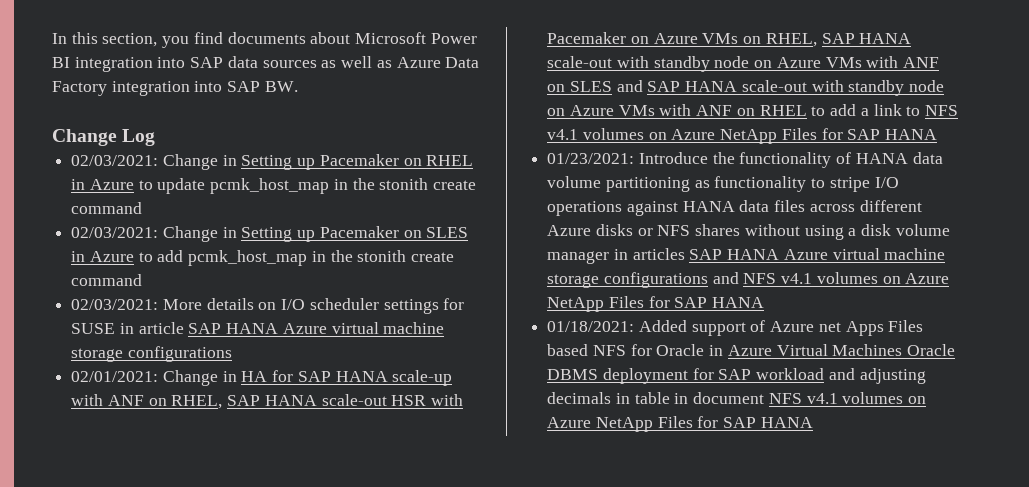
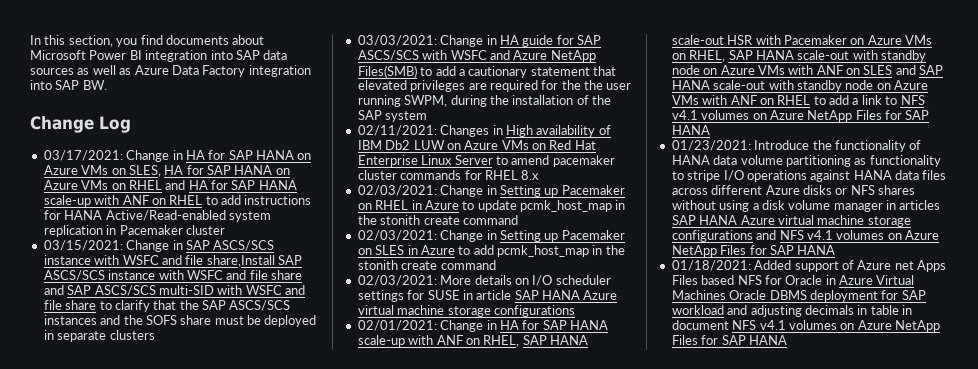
(156, 137) none -> [43,150,312,162] [43,165,290,177] [43,180,297,190] [43,195,312,207] [43,210,271,222] [43,225,225,237] [43,240,275,252] [43,255,302,267] [43,270,302,281] [43,285,305,296] [43,300,291,312] [43,315,317,327] [43,330,155,342] [357,35,601,47] [357,50,596,62] [357,65,616,78] [357,80,632,92] [357,95,611,107] [357,110,428,122] [357,125,611,137] [357,140,596,150] [357,155,615,167] [357,170,540,180] // 03/17/2021: Change in HA for SAP HANA on Azure VMs on SLES, HA for SAP HANA on Azure VMs on RHEL and HA for SAP HANA scale-up with ANF on RHEL to add instructions for HANA Active/Read-enabled system replication in Pacemaker cluster // 03/15/2021: Change in SAP ASCS/SCS instance with WSFC and file share,Install SAP ASCS/SCS instance with WSFC and file share and SAP ASCS/SCS multi-SID with WSFC and file share to clarify that the SAP ASCS/SCS instances and the SOFS share must be deployed in separate clusters // 03/03/2021: Change in HA guide for SAP ASCS/SCS with WSFC and Azure NetApp Files(SMB) to add a cautionary statement that elevated privileges are required for the the user running SWPM, during the installation of the SAP system // 02/11/2021: Changes in High availability of IBM Db2 LUW on Azure VMs on Red Hat Enterprise Linux Server to amend pacemaker cluster commands for RHEL 8.x

